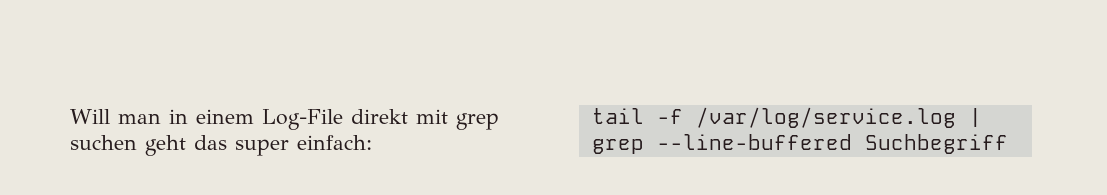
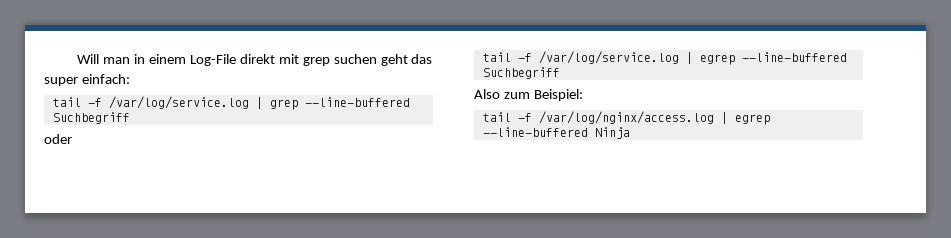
(1008, 144) none -> [44,134,72,144] [482,51,847,65] [482,67,560,79] [474,89,583,101] [482,111,770,125] [482,127,630,139] // oder // tail -f /var/log/service.log | egrep --line-buffered Suchbegriff // Also zum Beispiel: // tail -f /var/log/nginx/access.log | egrep --line-buffered Ninja

